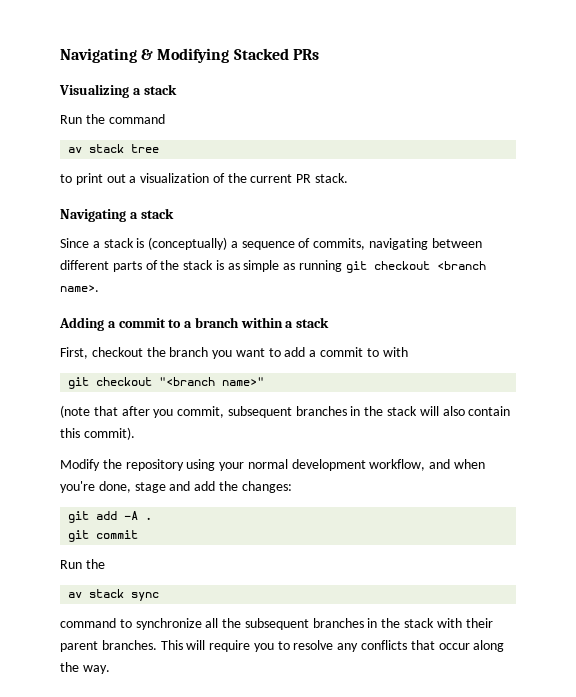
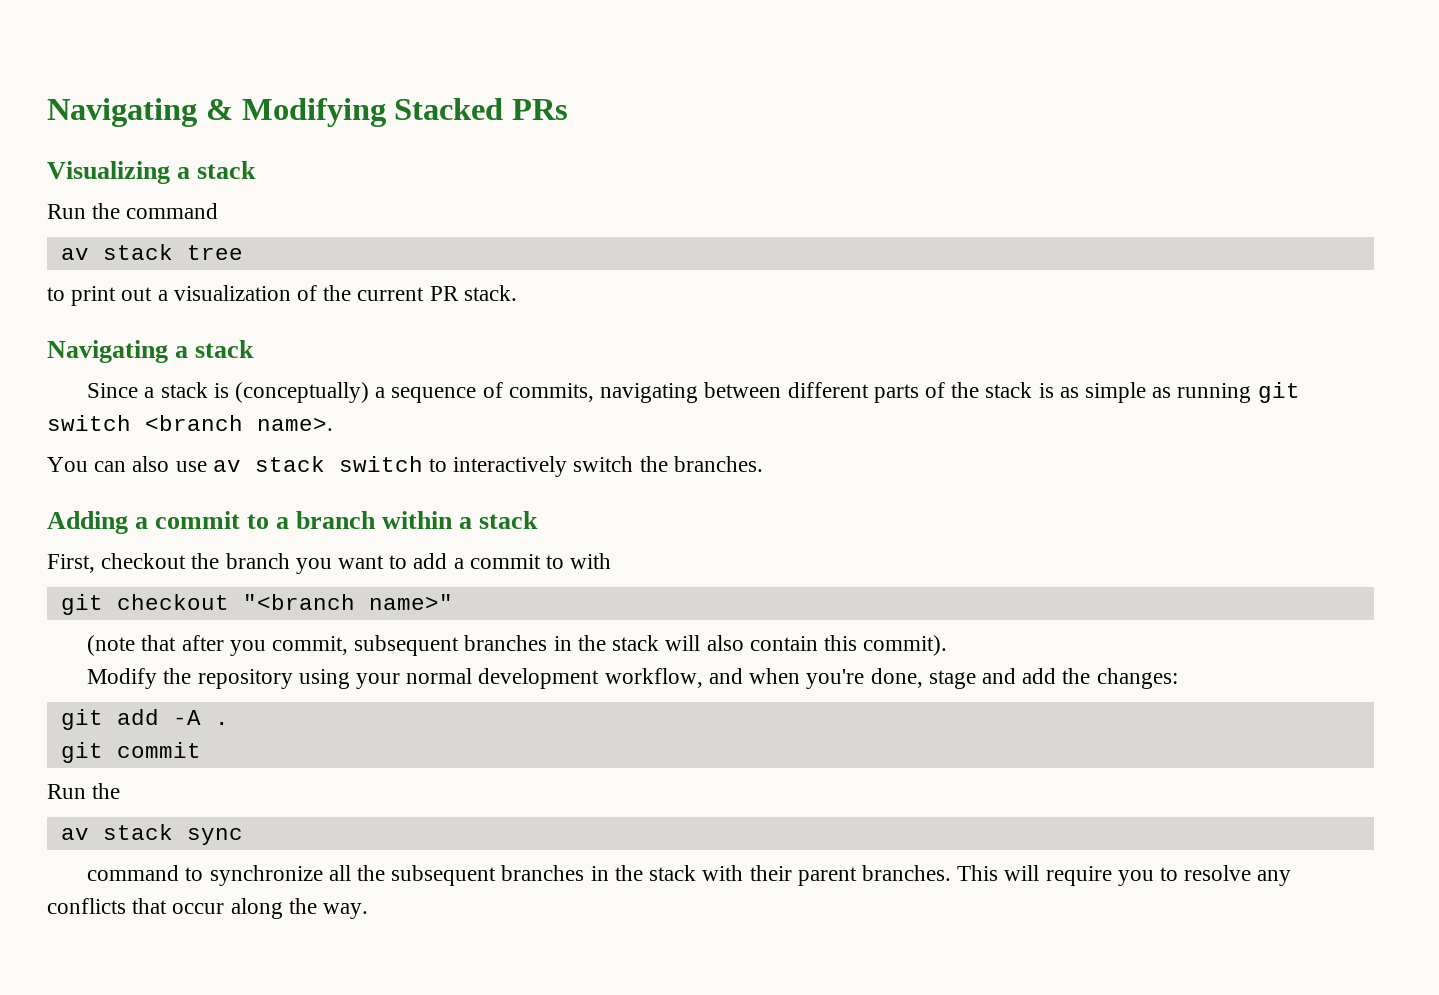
[373,261,430,270] checkout -> [47,415,131,431] switch
(99, 288) none -> [47,456,763,477] // You can also use av stack switch to interactively switch the branches.

